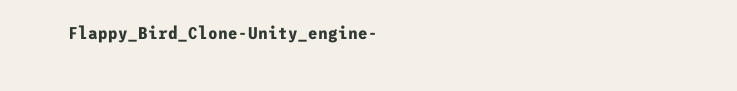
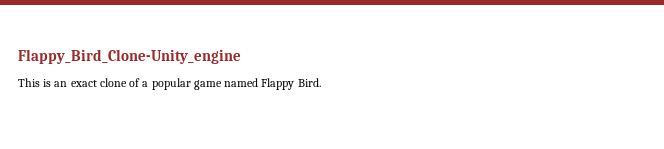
[68,25,378,43] Flappy_Bird_Clone-Unity_engine- -> [18,49,241,64] [18,78,321,90] Flappy_Bird_Clone-Unity_engine // This is an exact clone of a popular game named Flappy Bird.

